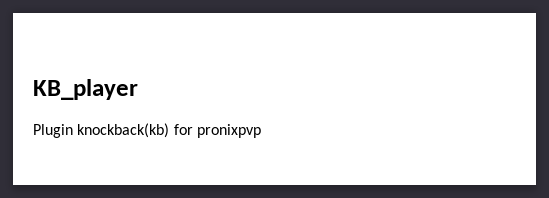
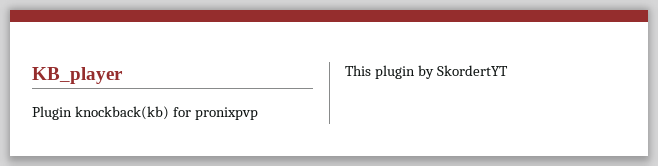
(261, 131) none -> [345,65,508,79] // This plugin by SkordertYT

